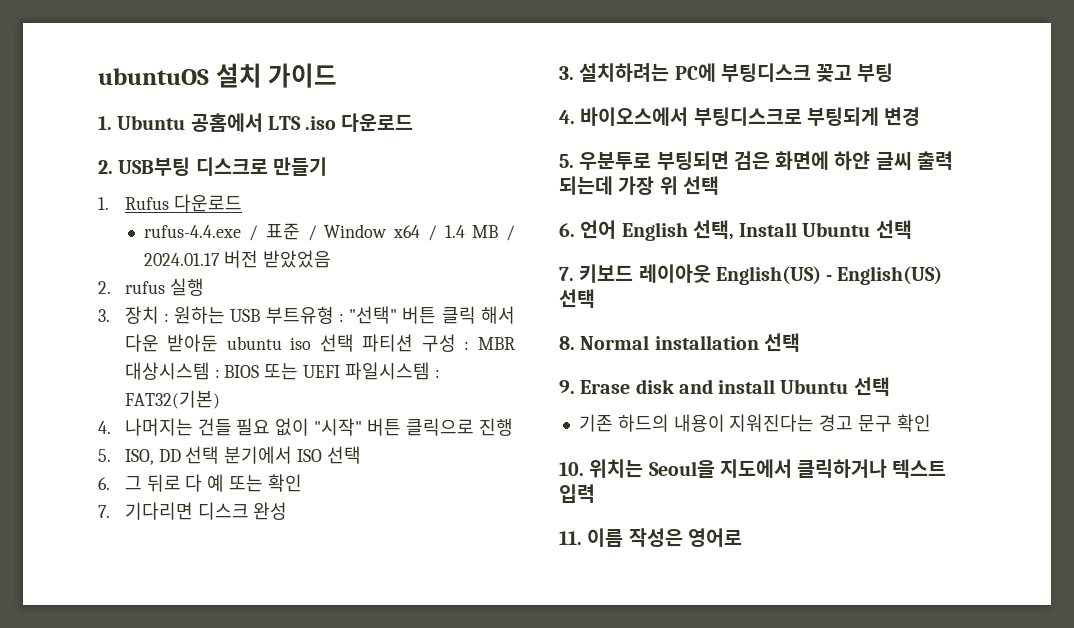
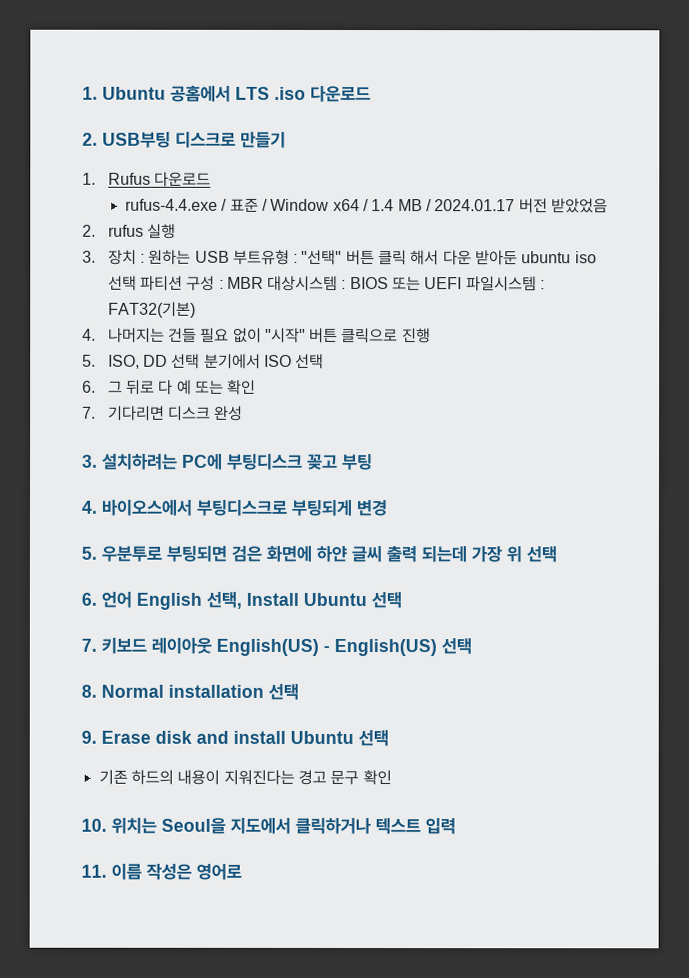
[98,63,338,88] ubuntuOS 설치 가이드 // -> (82, 93) none

